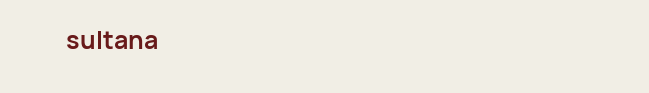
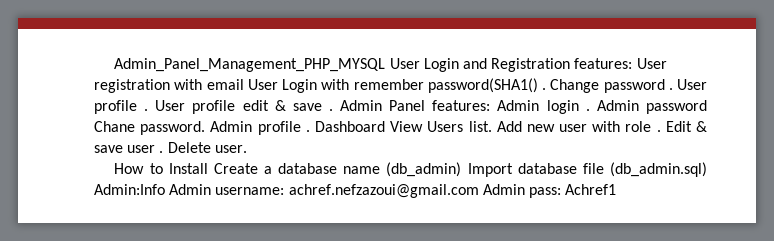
[66,31,158,49] sultana -> [114,58,667,72] [94,78,707,93] [94,100,707,114] [94,121,707,135] [94,142,247,153] [114,162,708,177] [94,184,617,198] Admin_Panel_Management_PHP_MYSQL User Login and Registration features: User registration with email User Login with remember password(SHA1() . Change password . User profile . User profile edit & save . Admin Panel features: Admin login . Admin password Chane password. Admin profile . Dashboard View Users list. Add new user with role . Edit & save user . Delete user. // How to Install Create a database name (db_admin) Import database file (db_admin.sql) Admin:Info Admin username: achref.nefzazoui@gmail.com Admin pass: Achref1

